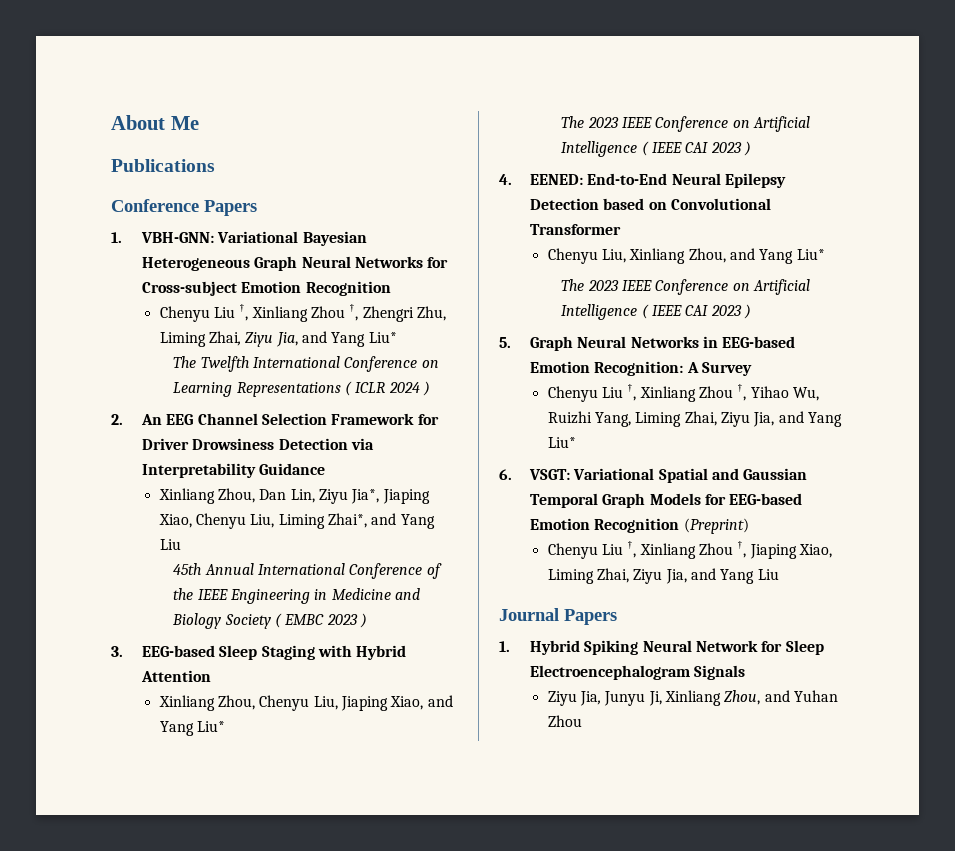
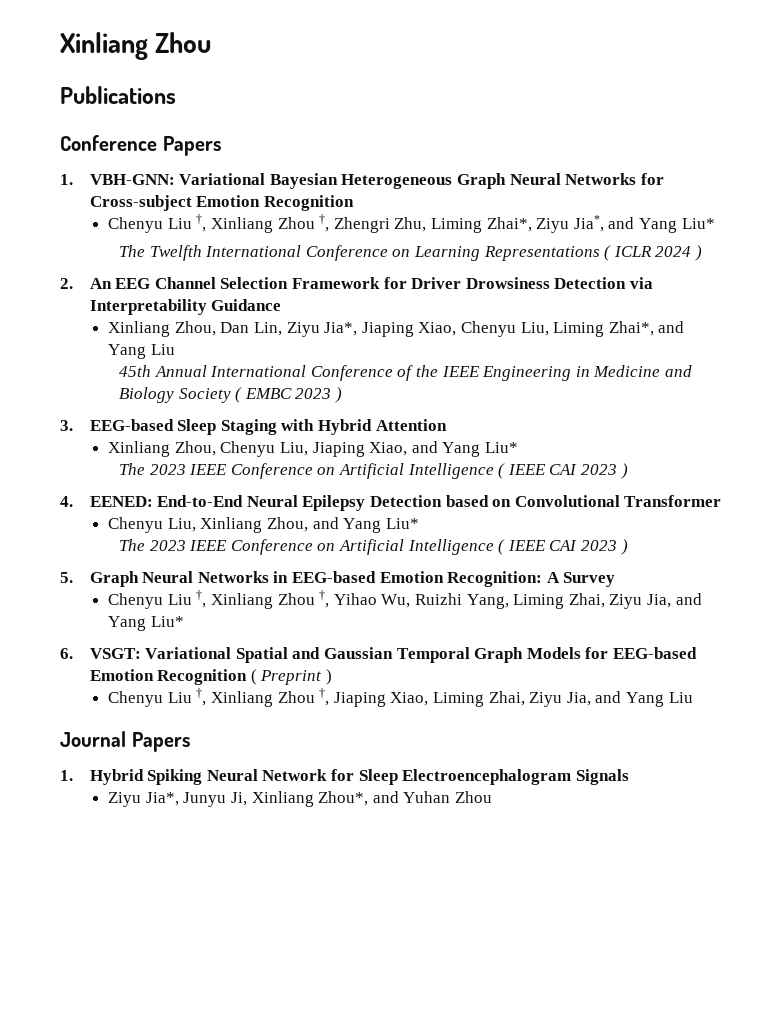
[111,115,199,130] About Me -> [60,32,212,60] Xinliang Zhou
[209,331,298,347] Zhai, Ziyu Jia, -> [486,215,604,233] Zhai*, Ziyu Jia*,
[683,518,749,534] (Preprint) -> [250,669,332,685] ( Preprint )
[580,691,602,706] Jia, -> [145,792,179,806] Jia*,
[724,690,761,705] Zhou, -> [318,791,369,806] Zhou*,

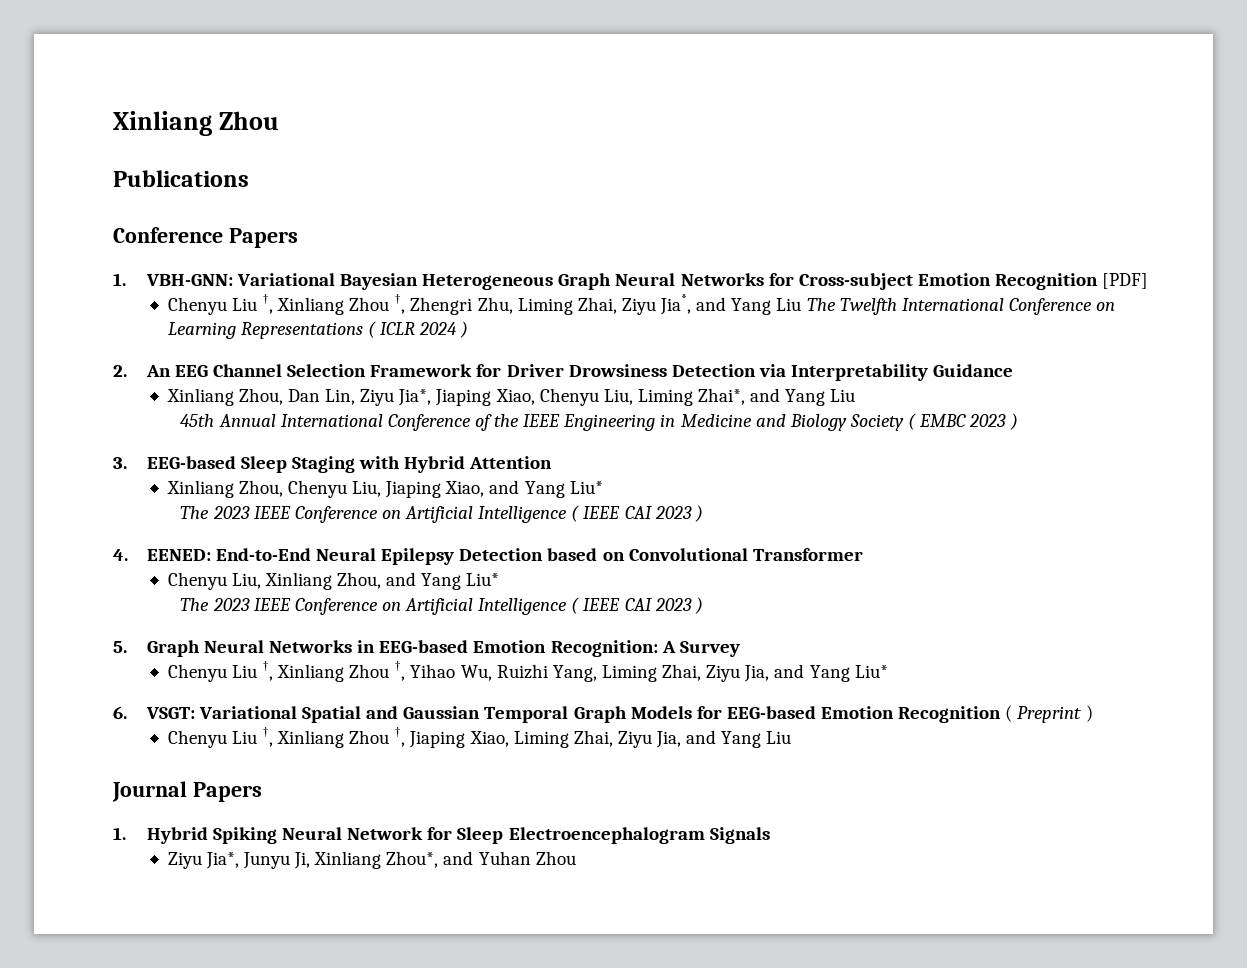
(354, 203) none -> [1102,273,1149,289] [PDF]
[486,217,532,232] Zhai*, -> [577,297,617,314] Zhai,
[681,218,715,229] Liu* // -> [776,298,802,311] Liu

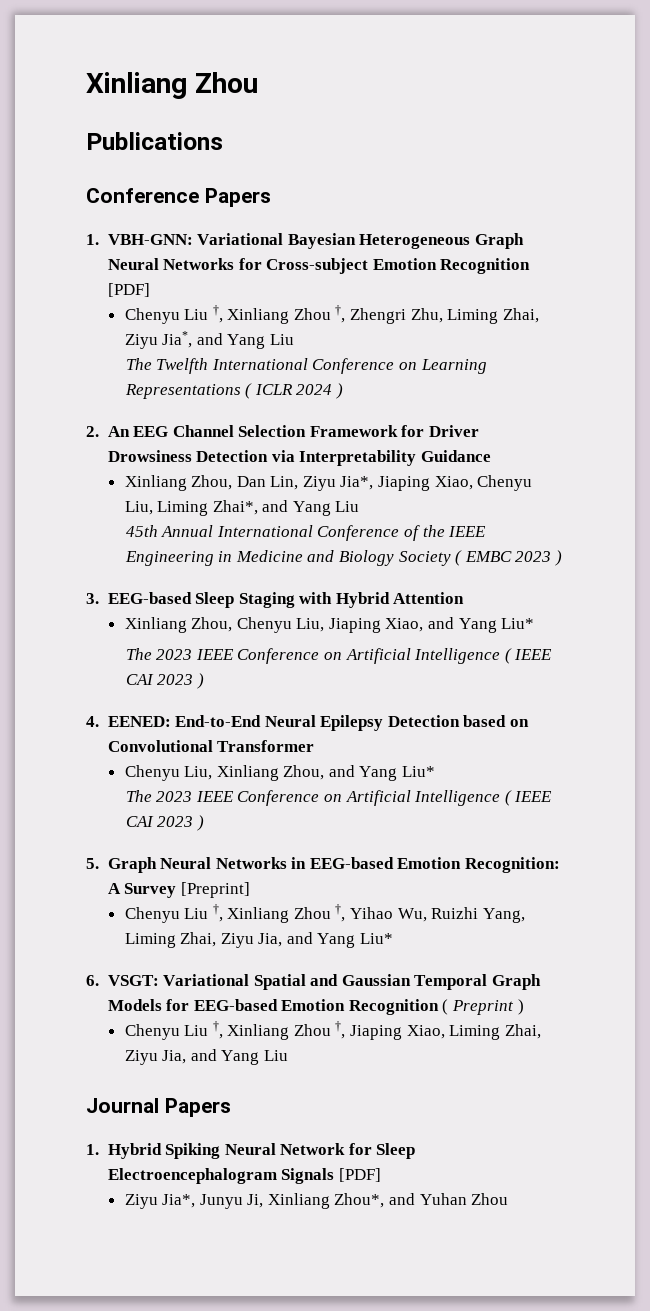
(802, 304) none -> (294, 339) //
(740, 649) none -> [180,882,250,898] [Preprint]
(770, 835) none -> [338,1168,381,1182] [PDF]

